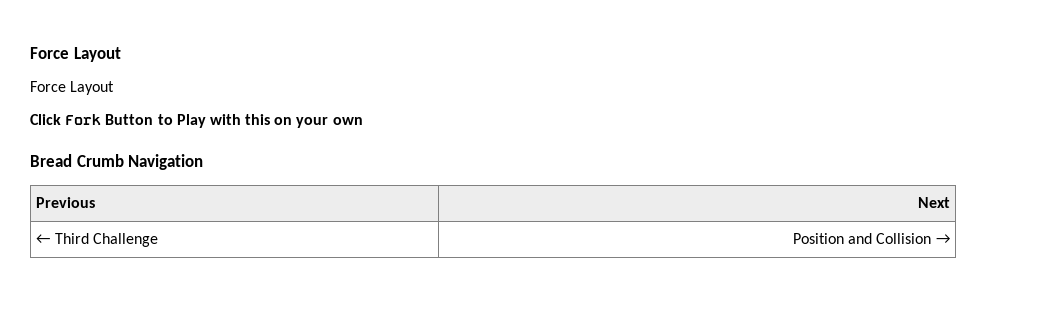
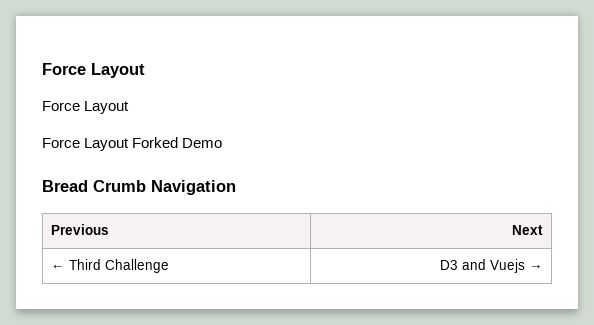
[30,114,363,128] Click Fork Button to Play with this on your own -> [42,137,223,151] Force Layout Forked Demo
[792,233,932,244] Position and Collision -> [439,259,525,273] D3 and Vuejs

